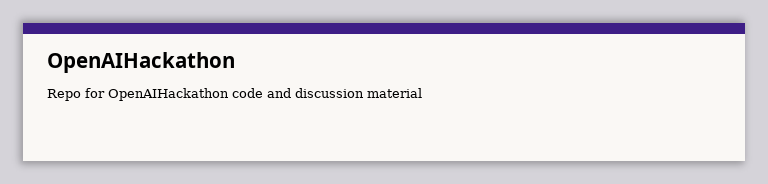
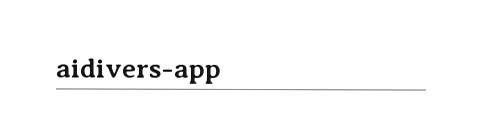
[47,52,235,73] [47,88,422,101] OpenAIHackathon // Repo for OpenAIHackathon code and discussion material -> [55,58,222,84] aidivers-app

